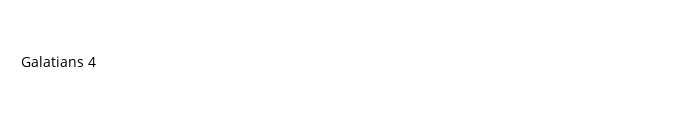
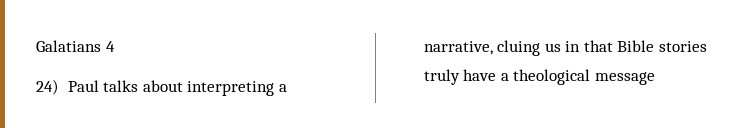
(96, 62) none -> [36,79,287,96] [423,40,708,56] [423,69,655,85] // 24) Paul talks about interpreting a narrative, cluing us in that Bible stories truly have a theological message

